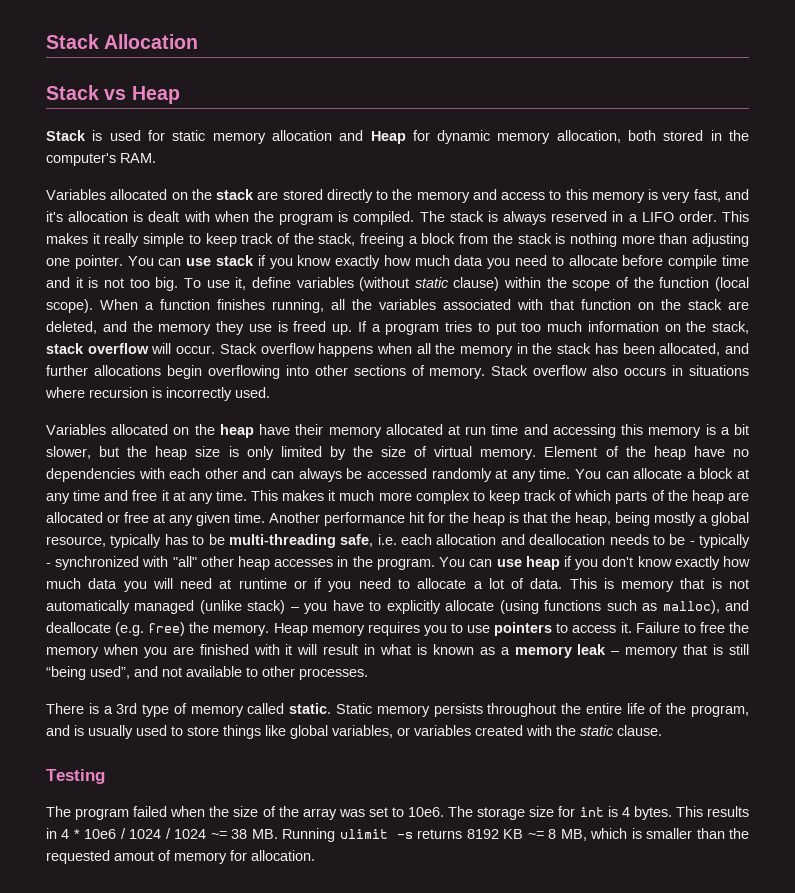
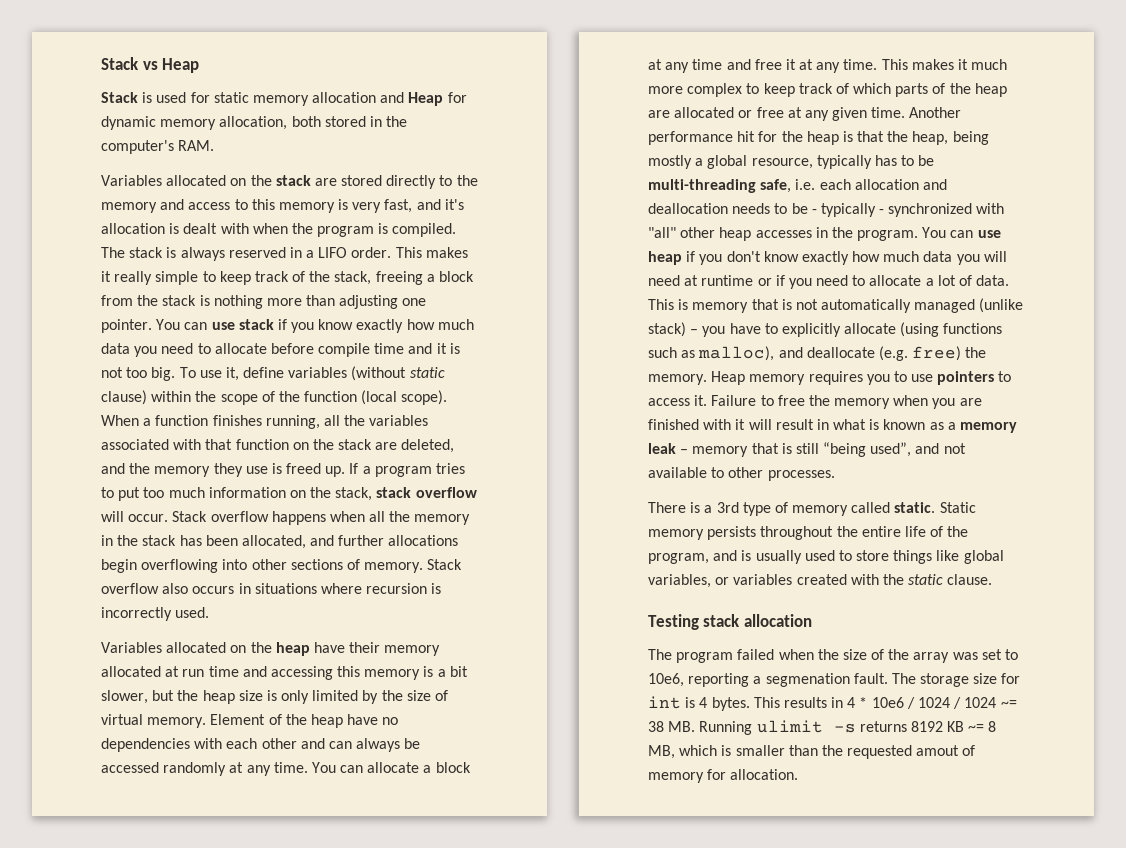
[46,34,199,49] [46,85,99,100] Stack Allocation // Stack -> [101,57,139,70] Stack
(105, 776) none -> [703,614,812,627] stack allocation
[408,807,445,817] 10e6. -> [648,673,888,687] 10e6, reporting a segmenation fault.

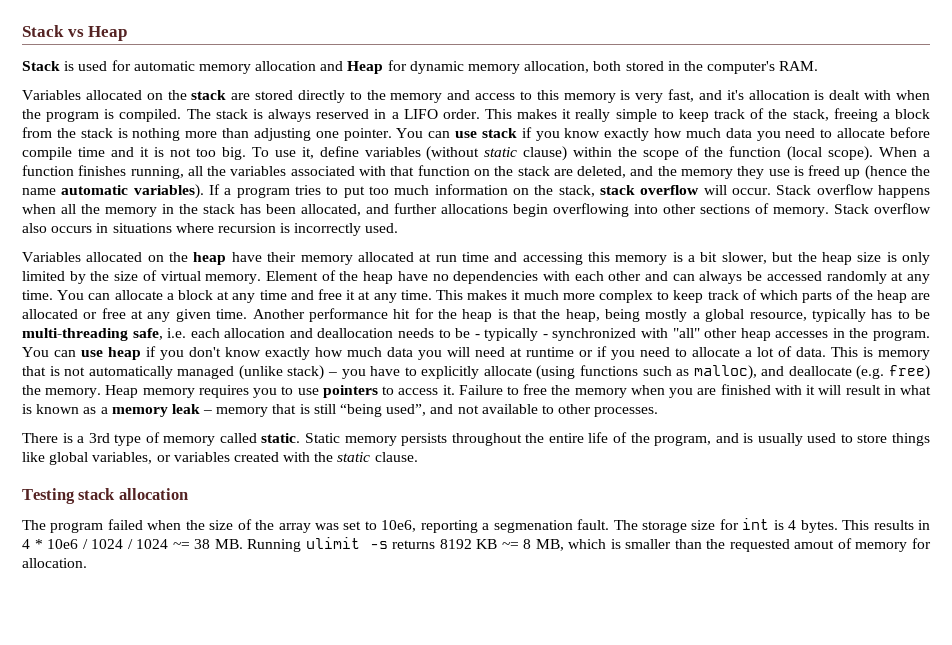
[213,92,249,103] static -> [133,61,195,71] automatic
[325,466,346,477] up. -> [844,165,930,180] [22,184,204,199] up (hence the name automatic variables).

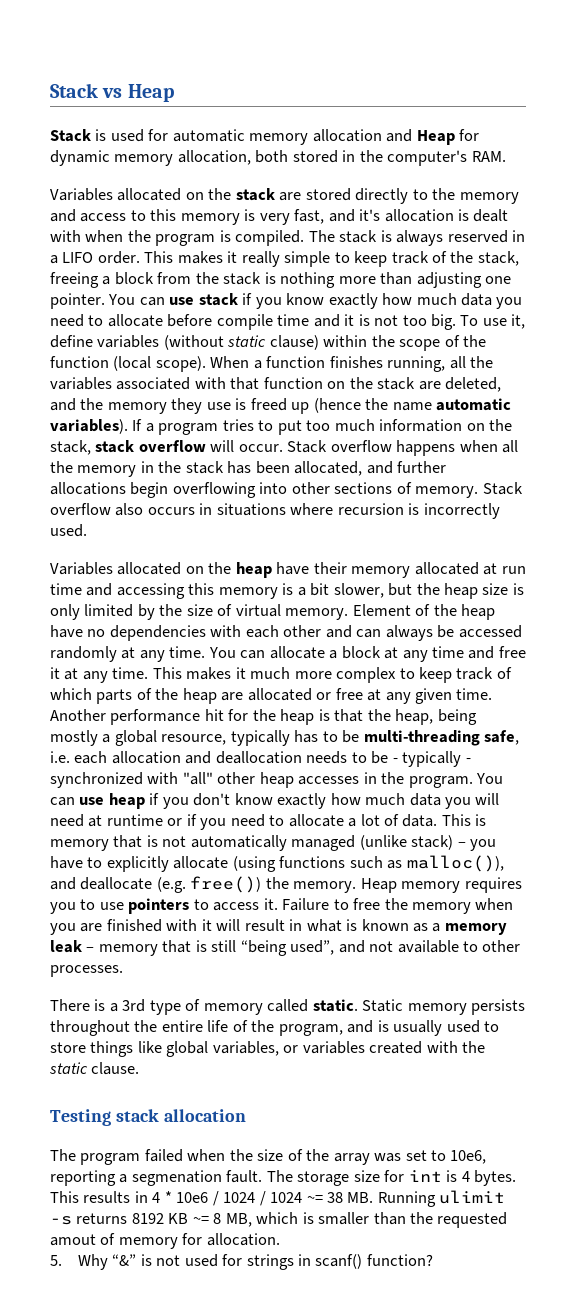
[693,365,757,380] malloc), -> [406,855,504,872] malloc()),
[888,365,930,380] free) -> [190,876,262,893] free())
(87, 563) none -> [50,1254,433,1270] // 5. Why “&” is not used for strings in scanf() function?

